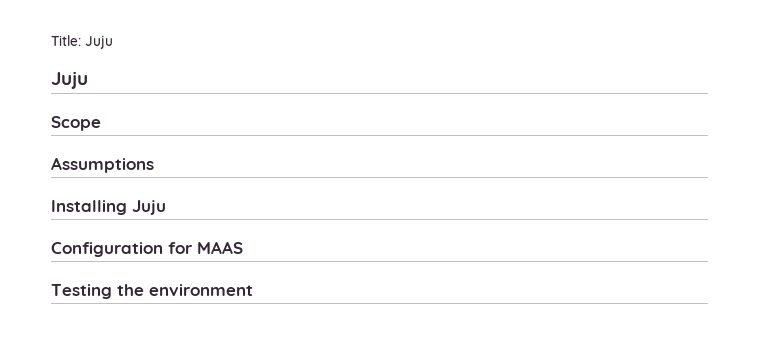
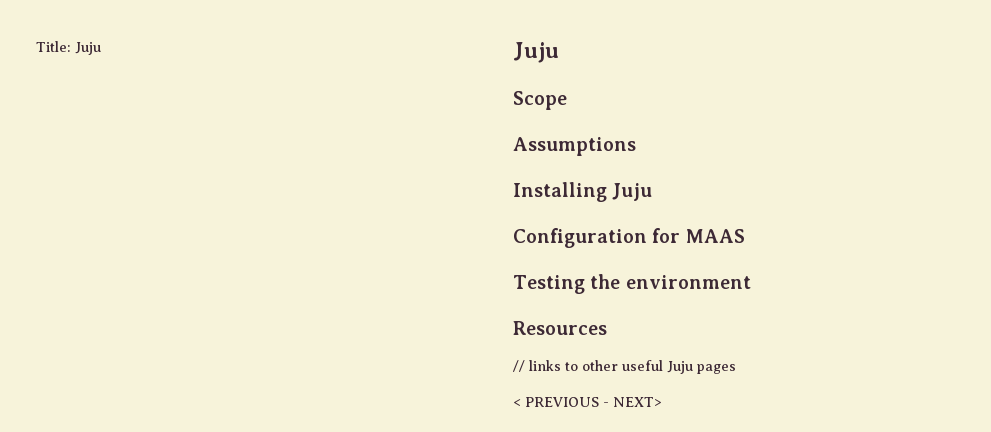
(253, 290) none -> [513,321,607,335] [513,360,736,374] [513,397,662,407] // Resources // // links to other useful Juju pages // < PREVIOUS - NEXT>

